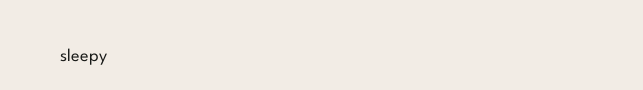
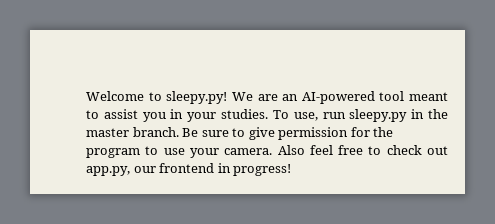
[60,48,107,65] sleepy -> [86,91,448,104] [86,109,448,122] [86,127,394,140] [86,145,449,158] [86,163,292,176] Welcome to sleepy.py! We are an AI-powered tool meant to assist you in your studies. To use, run sleepy.py in the master branch. Be sure to give permission for the program to use your camera. Also feel free to check out app.py, our frontend in progress!

